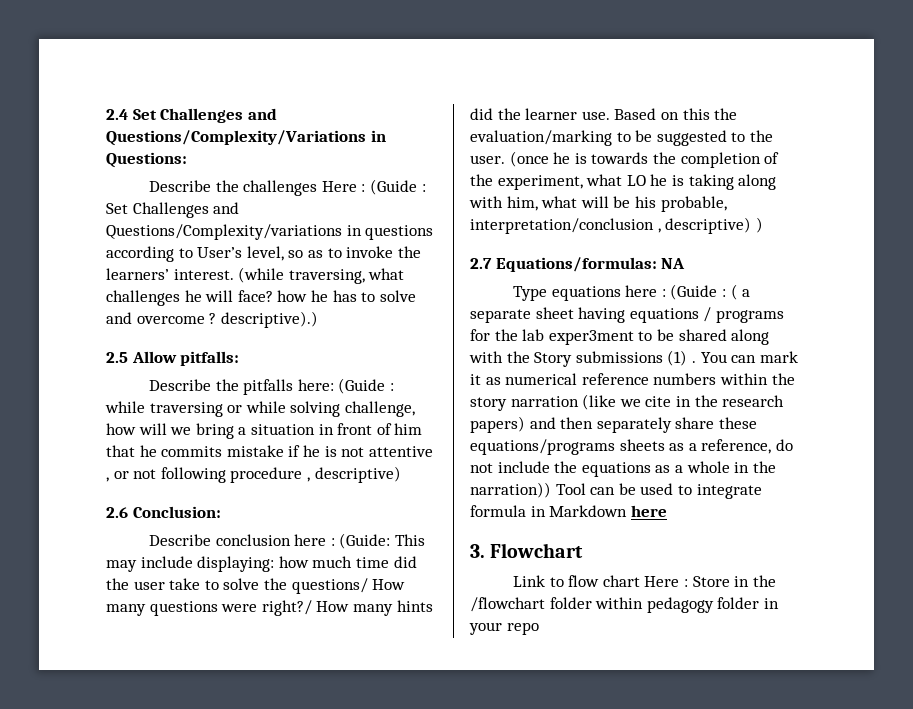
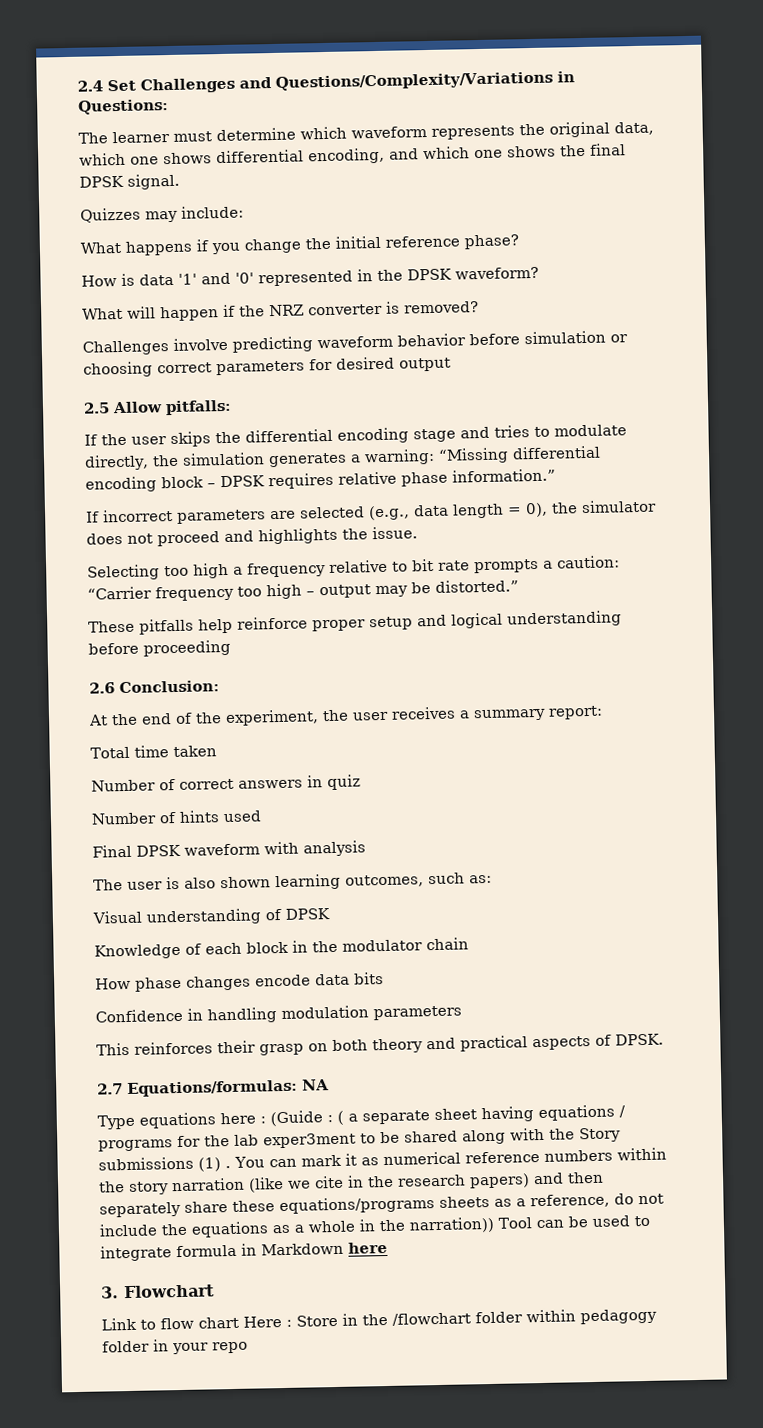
[149,179,426,196] [106,202,240,218] [106,224,434,240] [106,246,421,262] [106,267,405,284] [106,290,416,306] [106,311,318,328] [106,351,240,366] [149,378,394,395] [105,401,415,417] [106,423,423,439] [106,445,433,457] [106,466,401,483] [106,506,221,518] [149,533,425,549] [106,556,417,572] [106,578,406,594] [106,600,433,616] [470,108,738,120] [470,130,773,146] [470,151,780,168] [470,174,777,190] [469,196,727,212] [470,217,763,234] Describe the challenges Here : (Guide : Set Challenges and Questions/Complexity/variations in questions according to User’s level, so as to invoke the learners’ interest. (while traversing, what challenges he will face? how he has to solve and overcome ? descriptive).) // 2.5 Allow pitfalls: // Describe the pitfalls here: (Guide : while traversing or while solving challenge, how will we bring a situation in front of him that he commits mistake if he is not attentive , or not following procedure , descriptive) // 2.6 Conclusion: // Describe conclusion here : (Guide: This may include displaying: how much time did the user take to solve the questions/ How many questions were right?/ How many hints did the learner use. Based on this the evaluation/marking to be suggested to the user. (once he is towards the completion of the experiment, what LO he is taking along with him, what will be his probable, interpretation/conclusion , descriptive) ) -> [78,121,654,144] [79,143,626,166] [79,173,180,190] [80,205,244,223] [80,234,520,256] [81,266,539,287] [82,301,479,322] [82,330,628,356] [83,356,451,378] [83,399,232,416] [84,424,627,448] [84,445,601,471] [85,468,556,493] [86,499,657,524] [86,526,418,547] [87,555,620,581] [87,579,519,602] [88,610,622,635] [88,639,231,657] [89,680,220,694] [88,705,603,727] [90,745,217,759] [91,774,361,792] [91,810,262,825] [92,840,366,858] [93,872,492,891] [92,908,330,926] [94,937,469,960] [95,972,384,992] [95,1005,462,1024] [96,1033,664,1056] The learner must determine which waveform represents the original data, which one shows differential encoding, and which one shows the final DPSK signal. // Quizzes may include: // What happens if you change the initial reference phase? // How is data '1' and '0' represented in the DPSK waveform? // What will happen if the NRZ converter is removed? // Challenges involve predicting waveform behavior before simulation or choosing correct parameters for desired output // 2.5 Allow pitfalls: // If the user skips the differential encoding stage and tries to modulate directly, the simulation generates a warning: “Missing differential encoding block – DPSK requires relative phase information.” // If incorrect parameters are selected (e.g., data length = 0), the simulator does not proceed and highlights the issue. // Selecting too high a frequency relative to bit rate prompts a caution: “Carrier frequency too high – output may be distorted.” // These pitfalls help reinforce proper setup and logical understanding before proceeding // 2.6 Conclusion: // At the end of the experiment, the user receives a summary report: // Total time taken // Number of correct answers in quiz // Number of hints used // Final DPSK waveform with analysis // The user is also shown learning outcomes, such as: // Visual understanding of DPSK // Knowledge of each block in the modulator chain // How phase changes encode data bits // Confidence in handling modulation parameters // This reinforces their grasp on both theory and practical aspects of DPSK.

